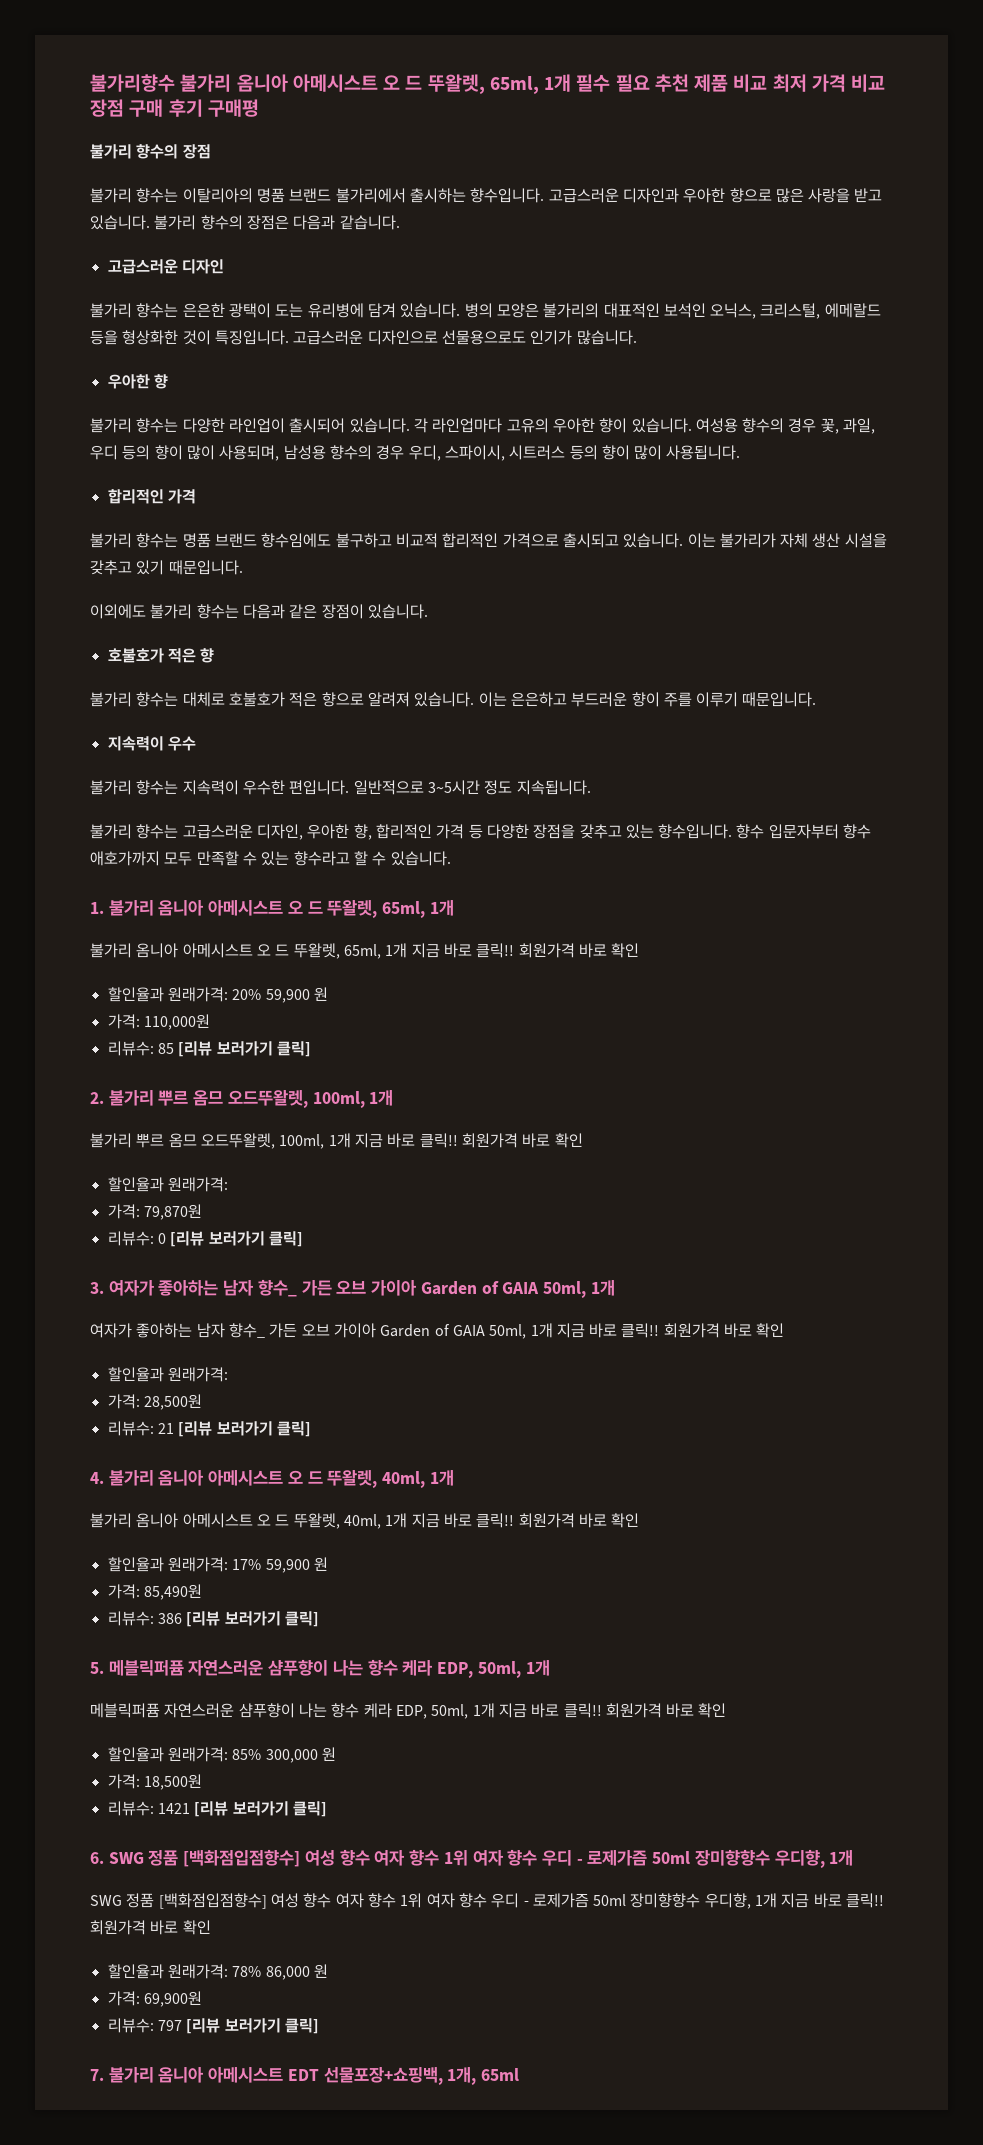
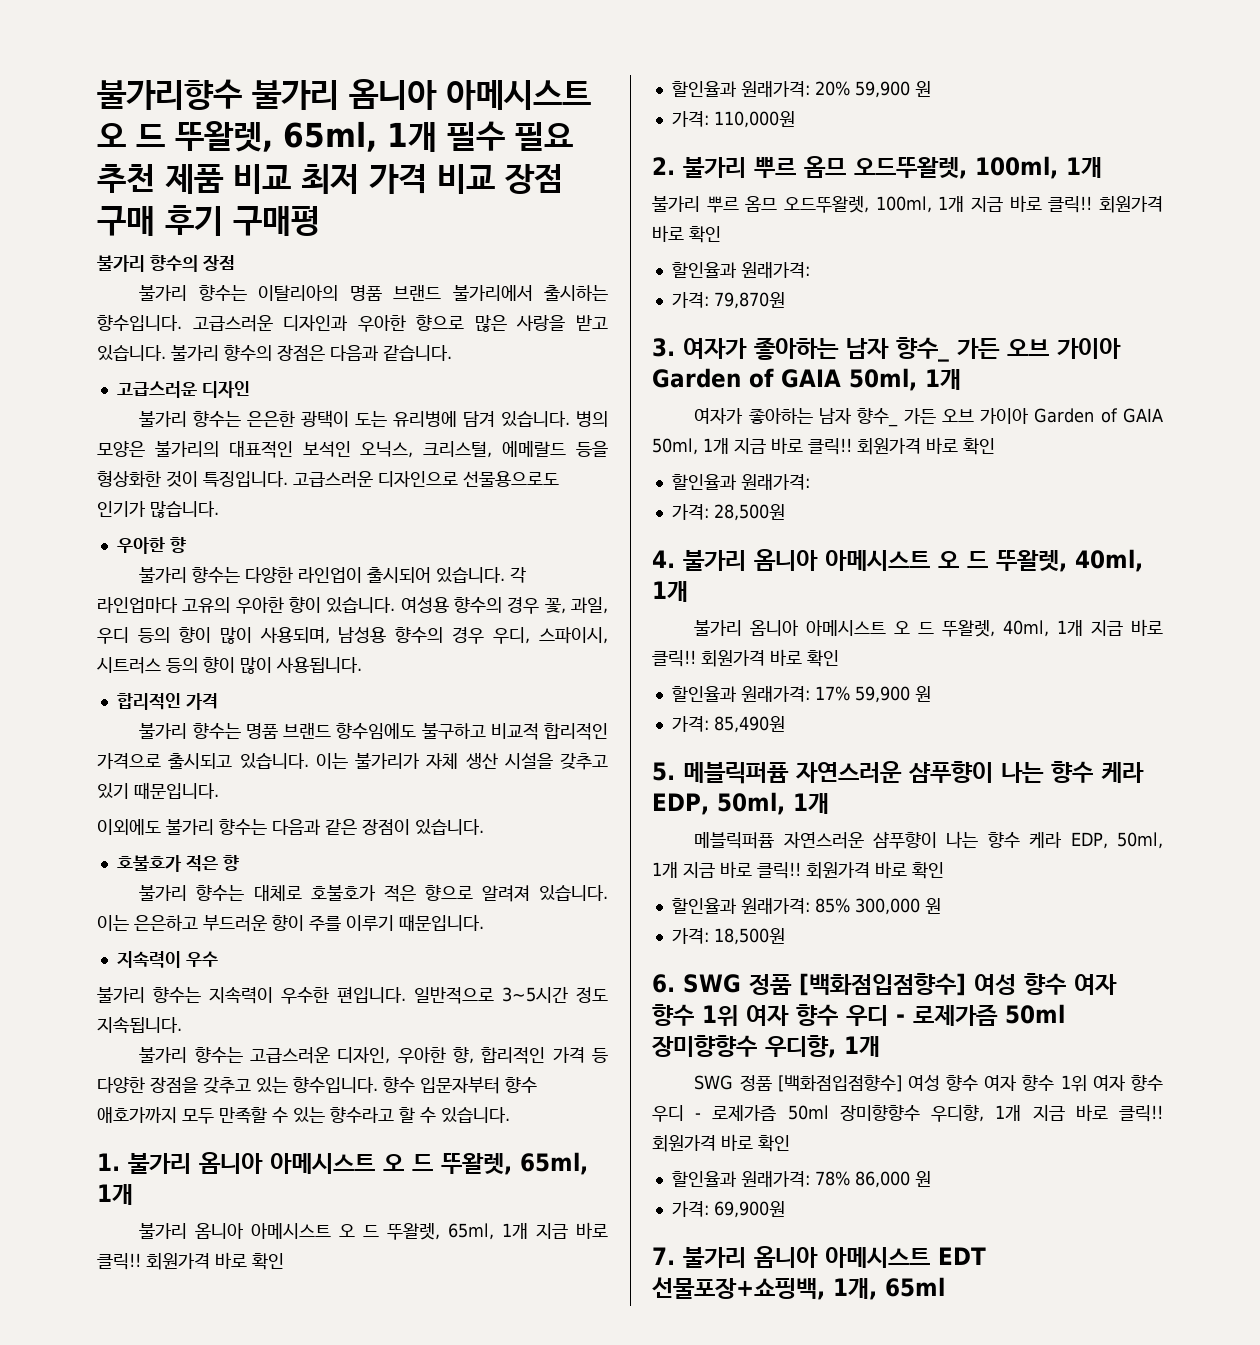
[107,1041,311,1057] // 리뷰수: 85 [리뷰 보러가기 클릭] -> (795, 119) none
[107,1231,303,1247] // 리뷰수: 0 [리뷰 보러가기 클릭] -> (785, 300) none
[107,1421,311,1437] // 리뷰수: 21 [리뷰 보러가기 클릭] -> (785, 512) none
[107,1611,319,1627] // 리뷰수: 386 [리뷰 보러가기 클릭] -> (785, 724) none
[107,1801,327,1817] // 리뷰수: 1421 [리뷰 보러가기 클릭] -> (785, 936) none
[107,2018,319,2034] // 리뷰수: 797 [리뷰 보러가기 클릭] -> (785, 1209) none

